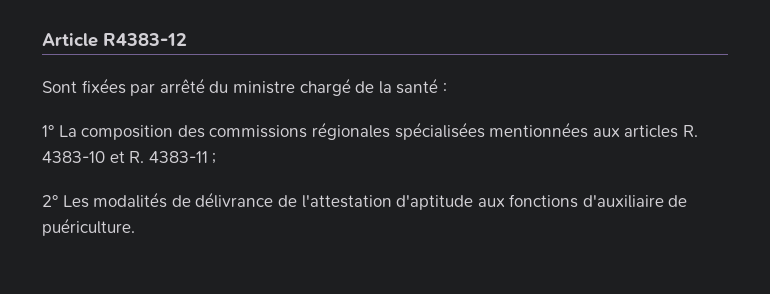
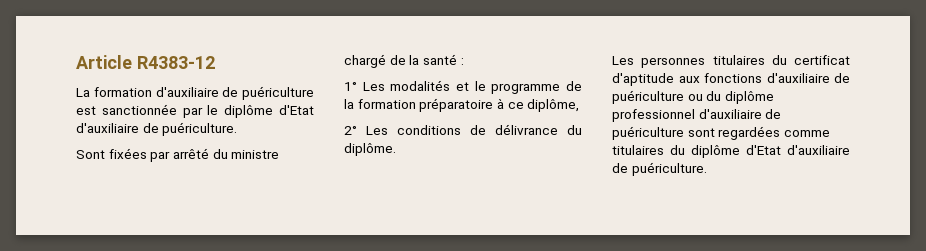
(187, 39) none -> [76,86,314,100] [76,104,314,118] [76,122,238,136] // La formation d'auxiliaire de puériculture est sanctionnée par le diplôme d'Etat d'auxiliaire de puériculture.
[58,122,698,140] [42,151,217,164] La composition des commissions régionales spécialisées mentionnées aux articles R. 4383-10 et R. 4383-11 ; -> [362,80,582,94] [344,98,580,112] Les modalités et le programme de la formation préparatoire à ce diplôme,
[93,192,168,208] modalités -> [397,125,461,135] conditions
[277,195,392,208] de l'attestation -> [567,125,582,135] [344,143,396,156] [612,55,850,68] du diplôme. // Les personnes titulaires du certificat
(688, 201) none -> [612,90,774,104] [612,109,782,122] [612,126,830,140] [612,145,850,158] [612,163,628,173] puériculture ou du diplôme professionnel d'auxiliaire de puériculture sont regardées comme titulaires du diplôme d'Etat d'auxiliaire de

